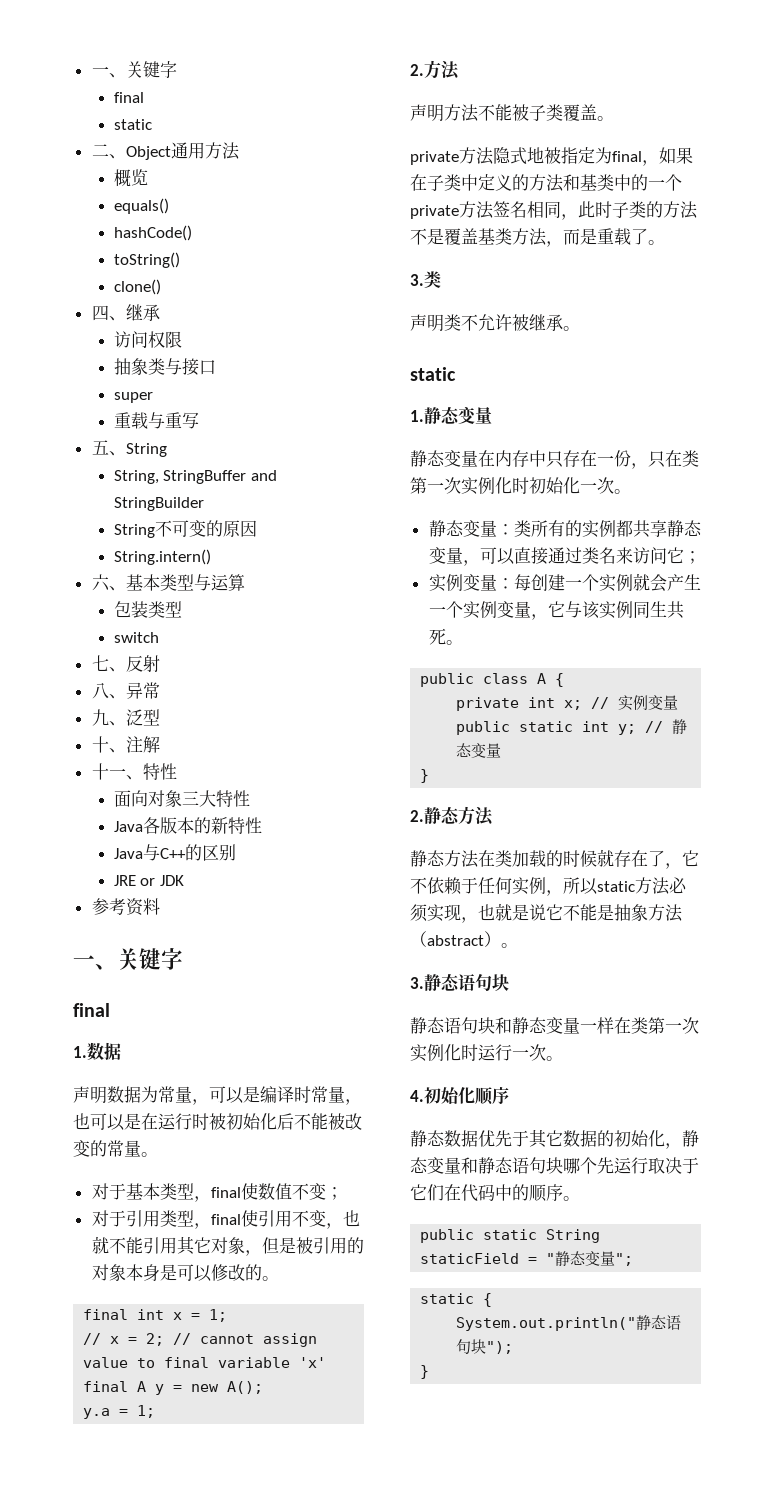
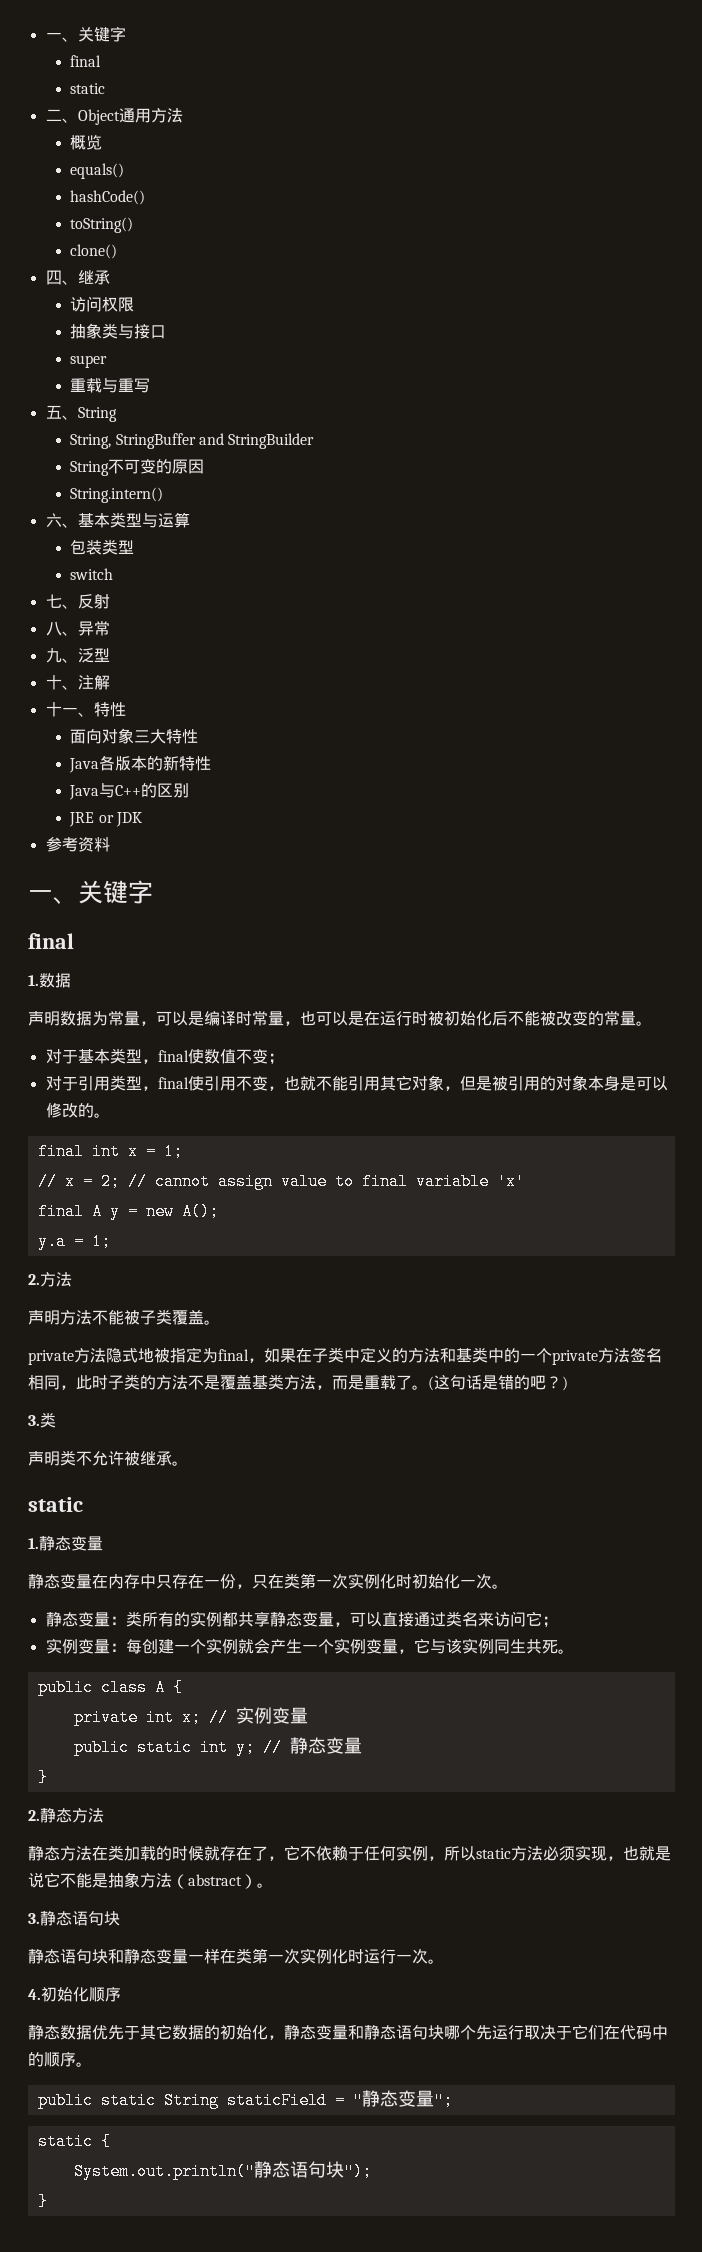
(665, 242) none -> [428,1375,568,1391] (这句话是错的吧？)

